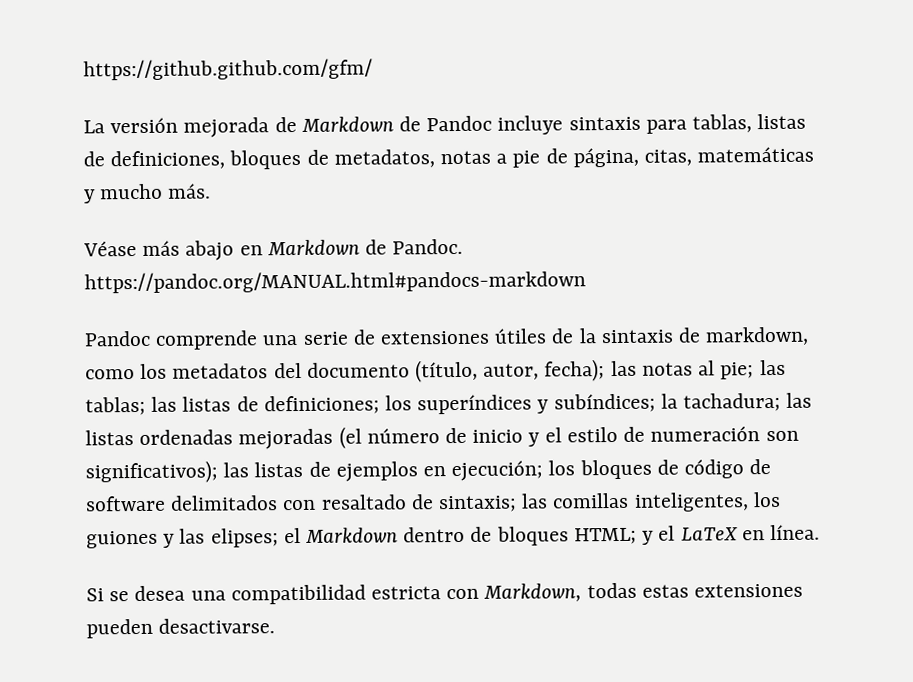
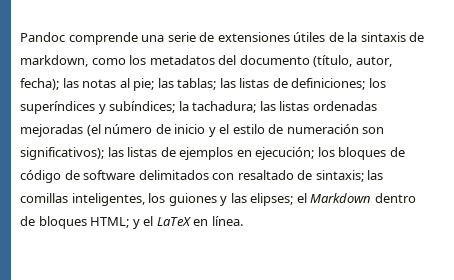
[83,58,373,81] [83,113,807,138] [83,146,815,170] [84,183,212,204] [83,238,464,261] [84,270,586,294] https://github.github.com/gfm/ // La versión mejorada de Markdown de Pandoc incluye sintaxis para tablas, listas de definiciones, bloques de metadatos, notas a pie de página, citas, matemáticas y mucho más. // Véase más abajo en Markdown de Pandoc. https://pandoc.org/MANUAL.html#pandocs-markdown // -> (20, 37) none
[86,582,804,605] [86,618,276,639] // Si se desea una compatibilidad estricta con Markdown, todas estas extensiones pueden desactivarse. -> (243, 221) none

